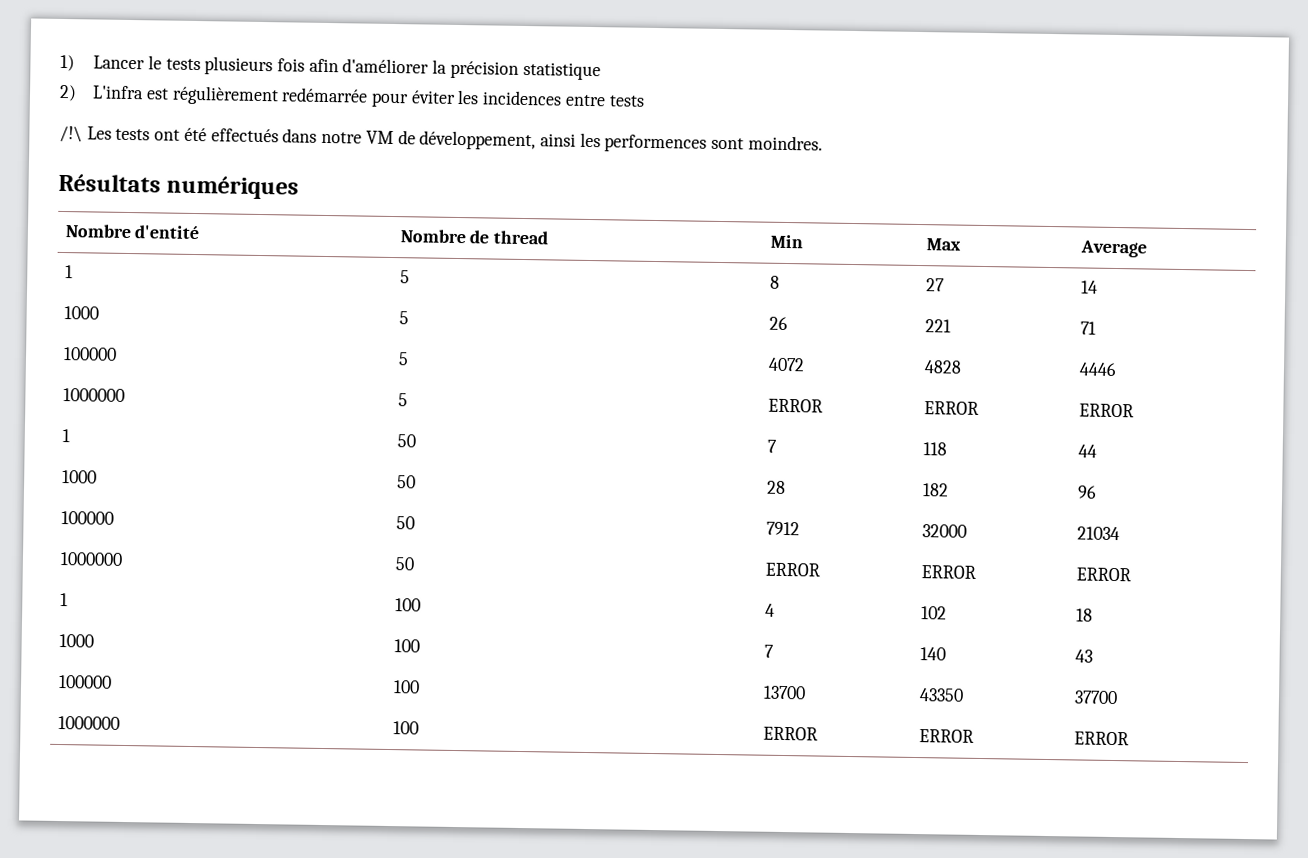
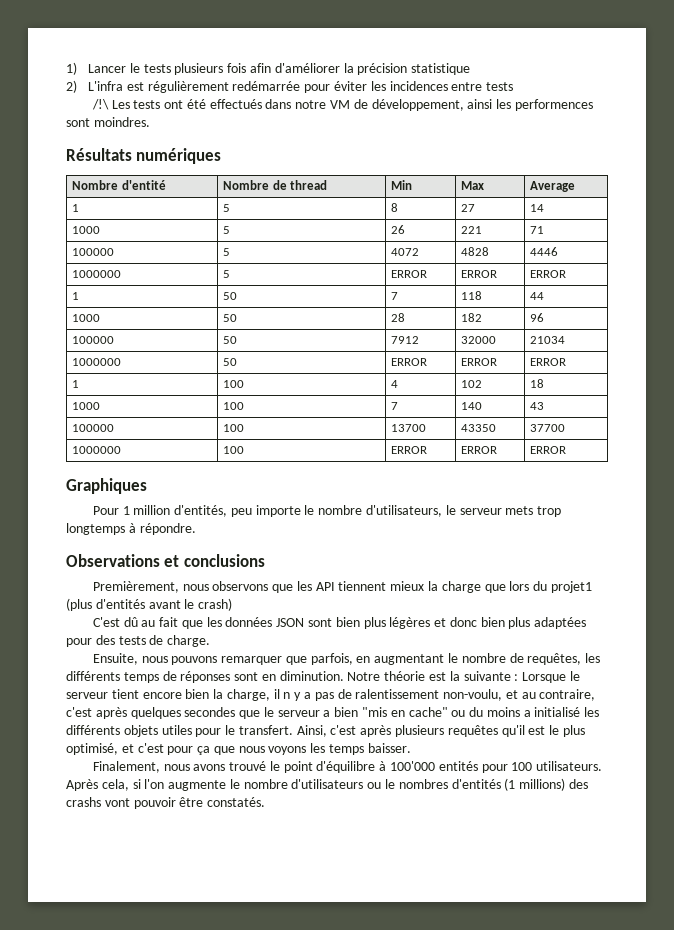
(1129, 738) none -> [66,478,147,494] [92,505,562,517] [66,523,196,535] [66,554,265,567] [92,581,592,593] [66,598,233,611] [92,617,587,629] [66,635,211,647] [92,653,601,665] [66,671,580,683] [66,689,596,701] [66,707,600,719] [66,725,585,737] [66,743,411,755] [92,761,603,773] [66,778,588,791] [66,797,266,809] // Graphiques // Pour 1 million d'entités, peu importe le nombre d'utilisateurs, le serveur mets trop longtemps à répondre. // Observations et conclusions // Premièrement, nous observons que les API tiennent mieux la charge que lors du projet1 (plus d'entités avant le crash) // C'est dû au fait que les données JSON sont bien plus légères et donc bien plus adaptées pour des tests de charge. // Ensuite, nous pouvons remarquer que parfois, en augmentant le nombre de requêtes, les différents temps de réponses sont en diminution. Notre théorie est la suivante : Lorsque le serveur tient encore bien la charge, il n y a pas de ralentissement non-voulu, et au contraire, c'est après quelques secondes que le serveur a bien "mis en cache" ou du moins a initialisé les différents objets utiles pour le transfert. Ainsi, c'est après plusieurs requêtes qu'il est le plus optimisé, et c'est pour ça que nous voyons les temps baisser. // Finalement, nous avons trouvé le point d'équilibre à 100'000 entités pour 100 utilisateurs. Après cela, si l'on augmente le nombre d'utilisateurs ou le nombres d'entités (1 millions) des crashs vont pouvoir être constatés.

